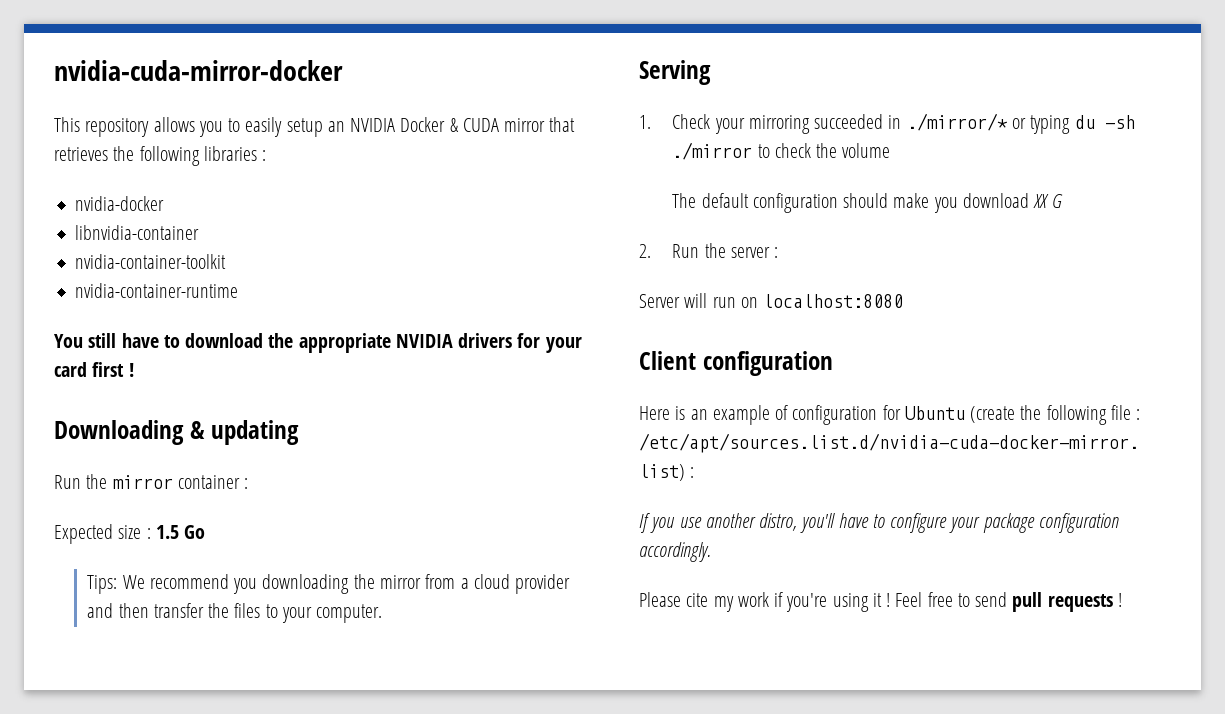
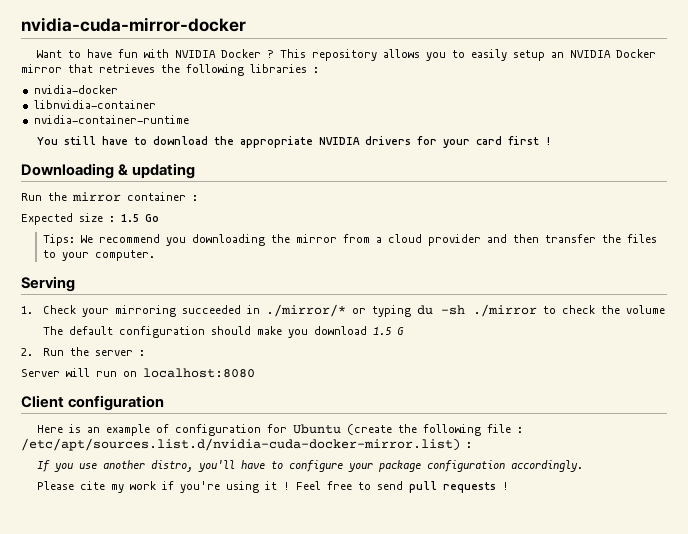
(343, 70) none -> [37,49,275,58] Want to have fun with NVIDIA Docker ?
[449,118,499,132] & CUDA -> (657, 53) none
[75,254,227,269] // nvidia-container-toolkit -> (156, 104) none
[1033,194,1050,208] XX -> [372,327,391,335] 1.5

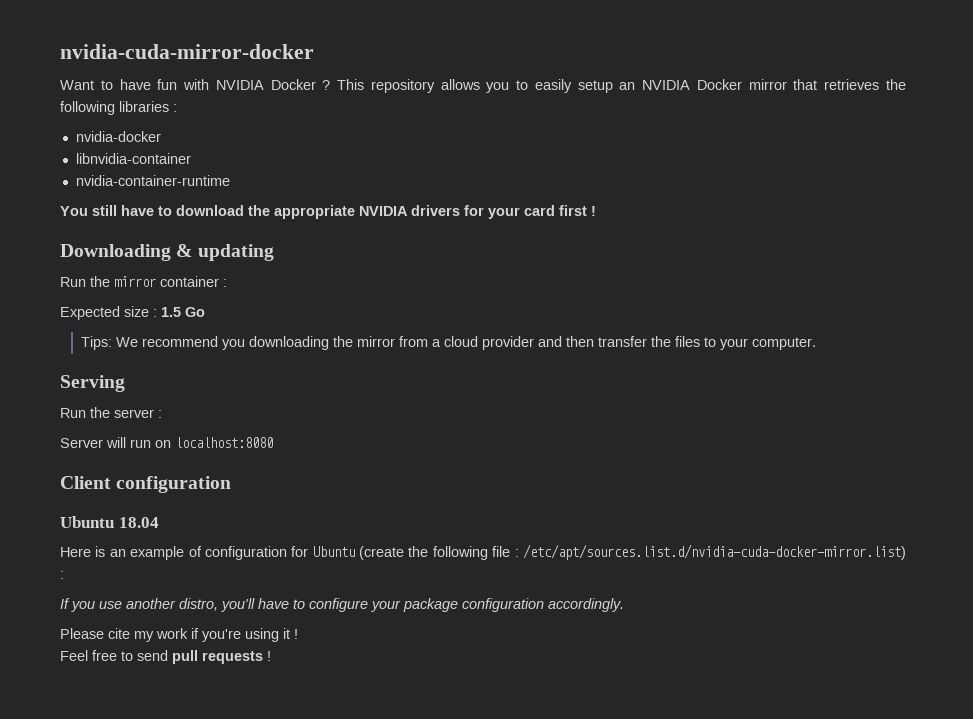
[21,304,665,317] [42,326,404,338] [21,348,33,356] 1. Check your mirroring succeeded in ./mirror/* or typing du -sh ./mirror to check the volume // The default configuration should make you download 1.5 G // 2. -> (125, 383) none
(165, 403) none -> [60,516,159,528] // Ubuntu 18.04
(291, 486) none -> (298, 634) //

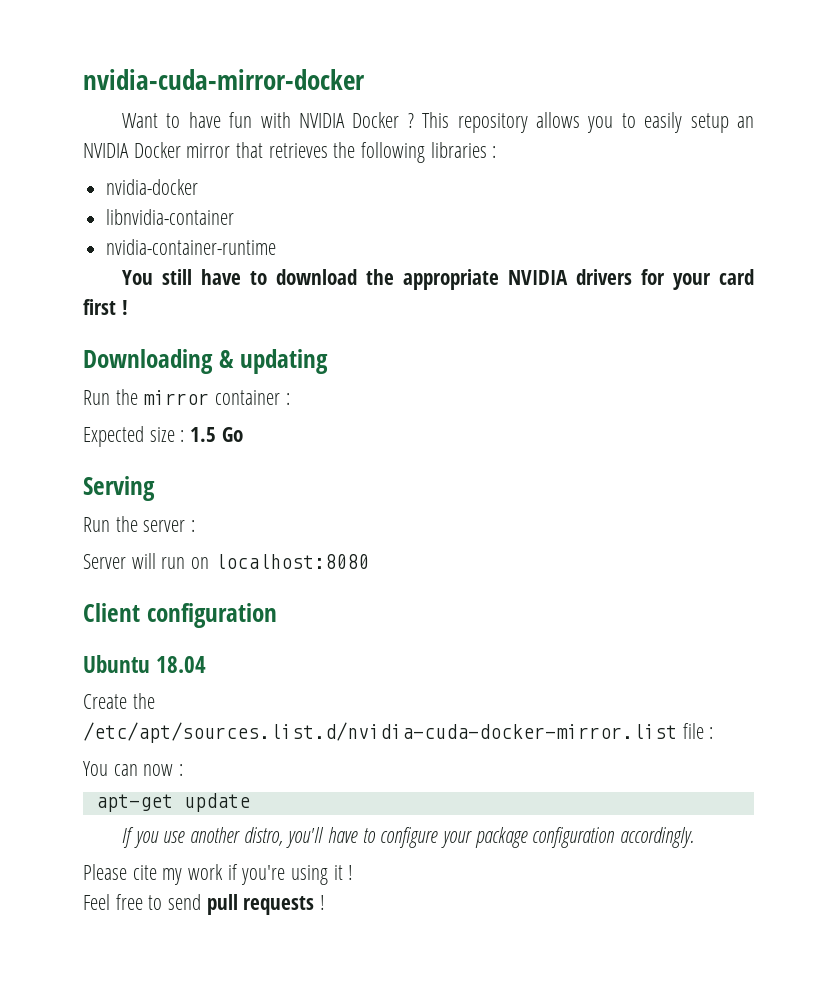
[81,336,817,350] // Tips: We recommend you downloading the mirror from a cloud provider and then transfer the files to your computer. -> (243, 434) none
[60,546,488,560] Here is an example of configuration for Ubuntu (create the following -> [83,693,155,709] [83,722,677,743] Create the /etc/apt/sources.list.d/nvidia-cuda-docker-mirror.list
[522,544,906,560] [60,571,64,579] /etc/apt/sources.list.d/nvidia-cuda-docker-mirror.list) : -> [83,761,183,776] [95,793,250,812] // You can now : // apt-get update

